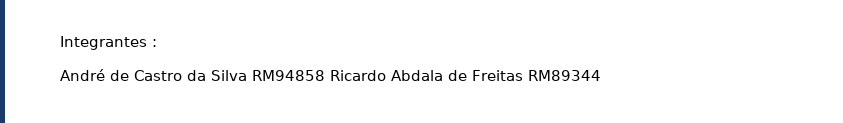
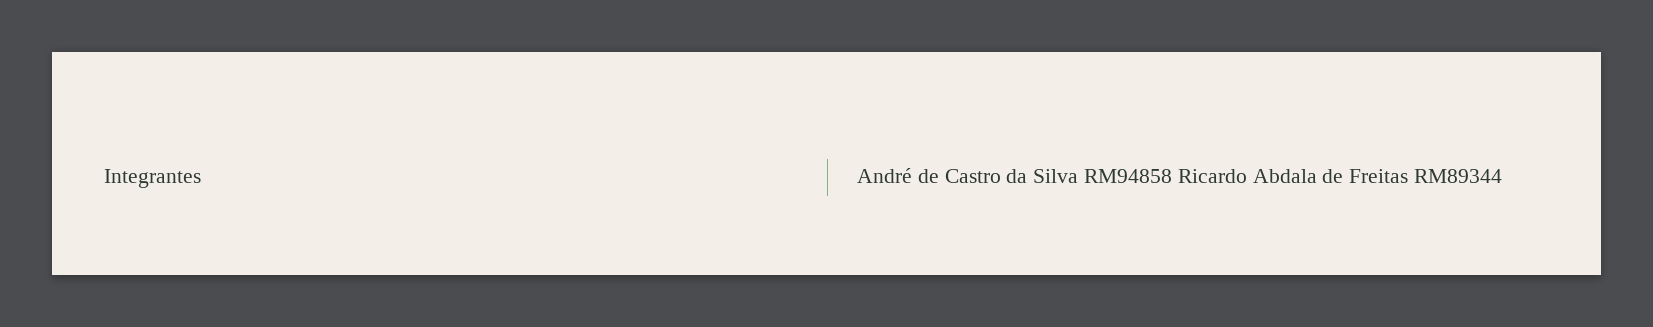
[152,39,157,47] : -> (201, 178) none

